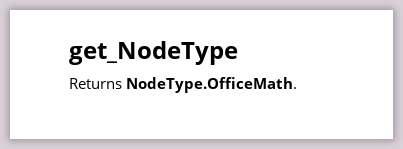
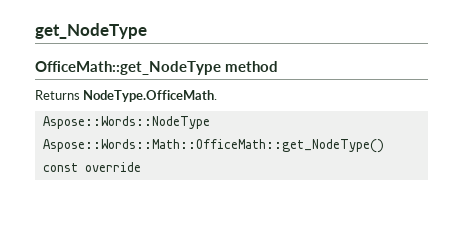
(238, 53) none -> [35,61,278,75] // OfficeMath::get_NodeType method
(298, 85) none -> [42,116,210,129] [42,139,384,153] [42,162,141,172] // Aspose::Words::NodeType Aspose::Words::Math::OfficeMath::get_NodeType() const override

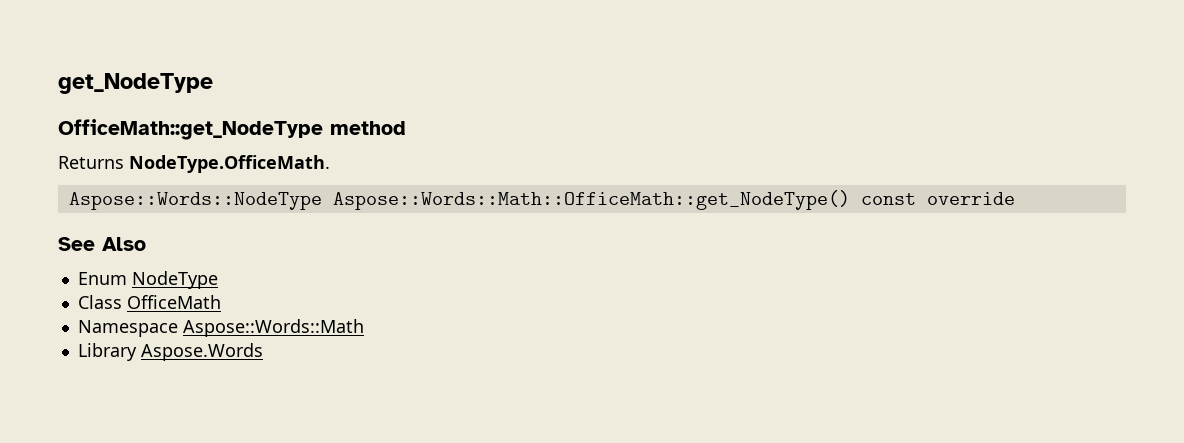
(141, 167) none -> [58,237,146,251] [77,271,218,289] [77,295,221,309] [77,319,364,337] [77,343,263,361] // See Also // Enum NodeType // Class OfficeMath // Namespace Aspose::Words::Math // Library Aspose.Words

